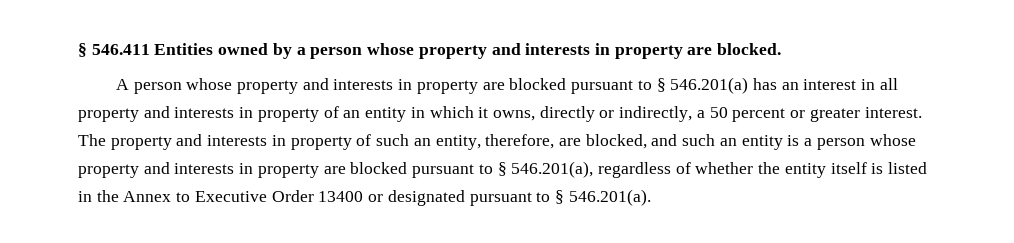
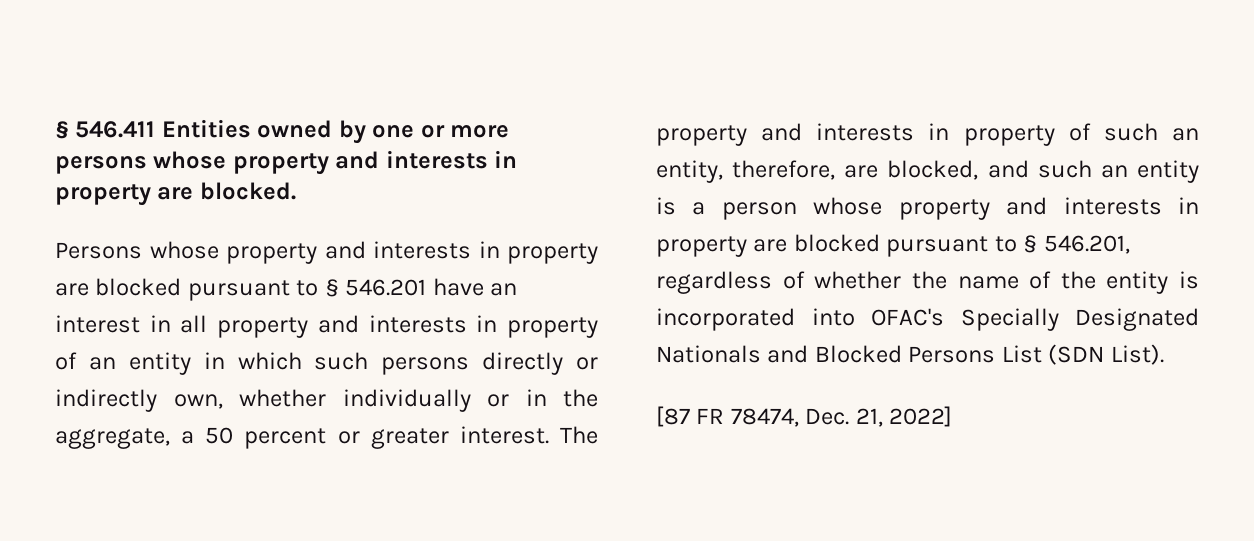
[296,47,363,59] a person -> [372,125,510,138] [55,156,147,174] one or more persons
[115,79,182,94] A person -> [55,242,142,259] Persons
[670,77,777,94] 546.201(a) has -> [345,278,484,296] 546.201 have
[478,106,693,122] it owns, directly or indirectly, -> [314,352,598,375] [55,389,598,412] [55,428,170,449] such persons directly or indirectly own, whether individually or in the aggregate,
[511,161,594,178] 546.201(a), -> [1043,235,1130,254] 546.201,
[784,162,928,178] [78,189,651,206] entity itself is listed in the Annex to Executive Order 13400 or designated pursuant to § 546.201(a). -> [957,271,1199,294] [656,308,1199,331] [656,344,1164,365] [656,406,953,427] name of the entity is incorporated into OFAC's Specially Designated Nationals and Blocked Persons List (SDN List). // [87 FR 78474, Dec. 21, 2022]

